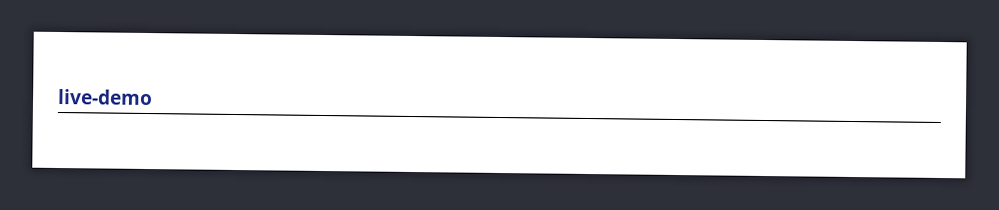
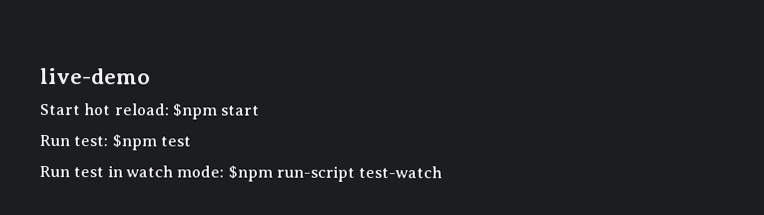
(153, 97) none -> [39,103,261,120] [39,134,191,151] [39,165,443,182] // Start hot reload: $npm start // Run test: $npm test // Run test in watch mode: $npm run-script test-watch

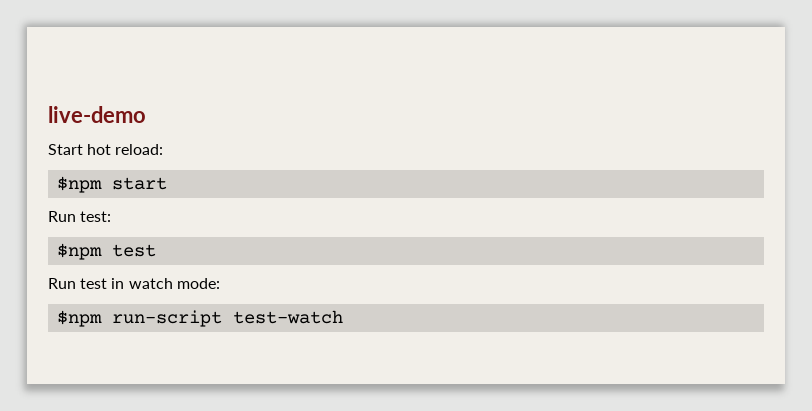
(170, 109) none -> (164, 149) //
(109, 141) none -> (112, 216) //
(225, 171) none -> (220, 283) //

